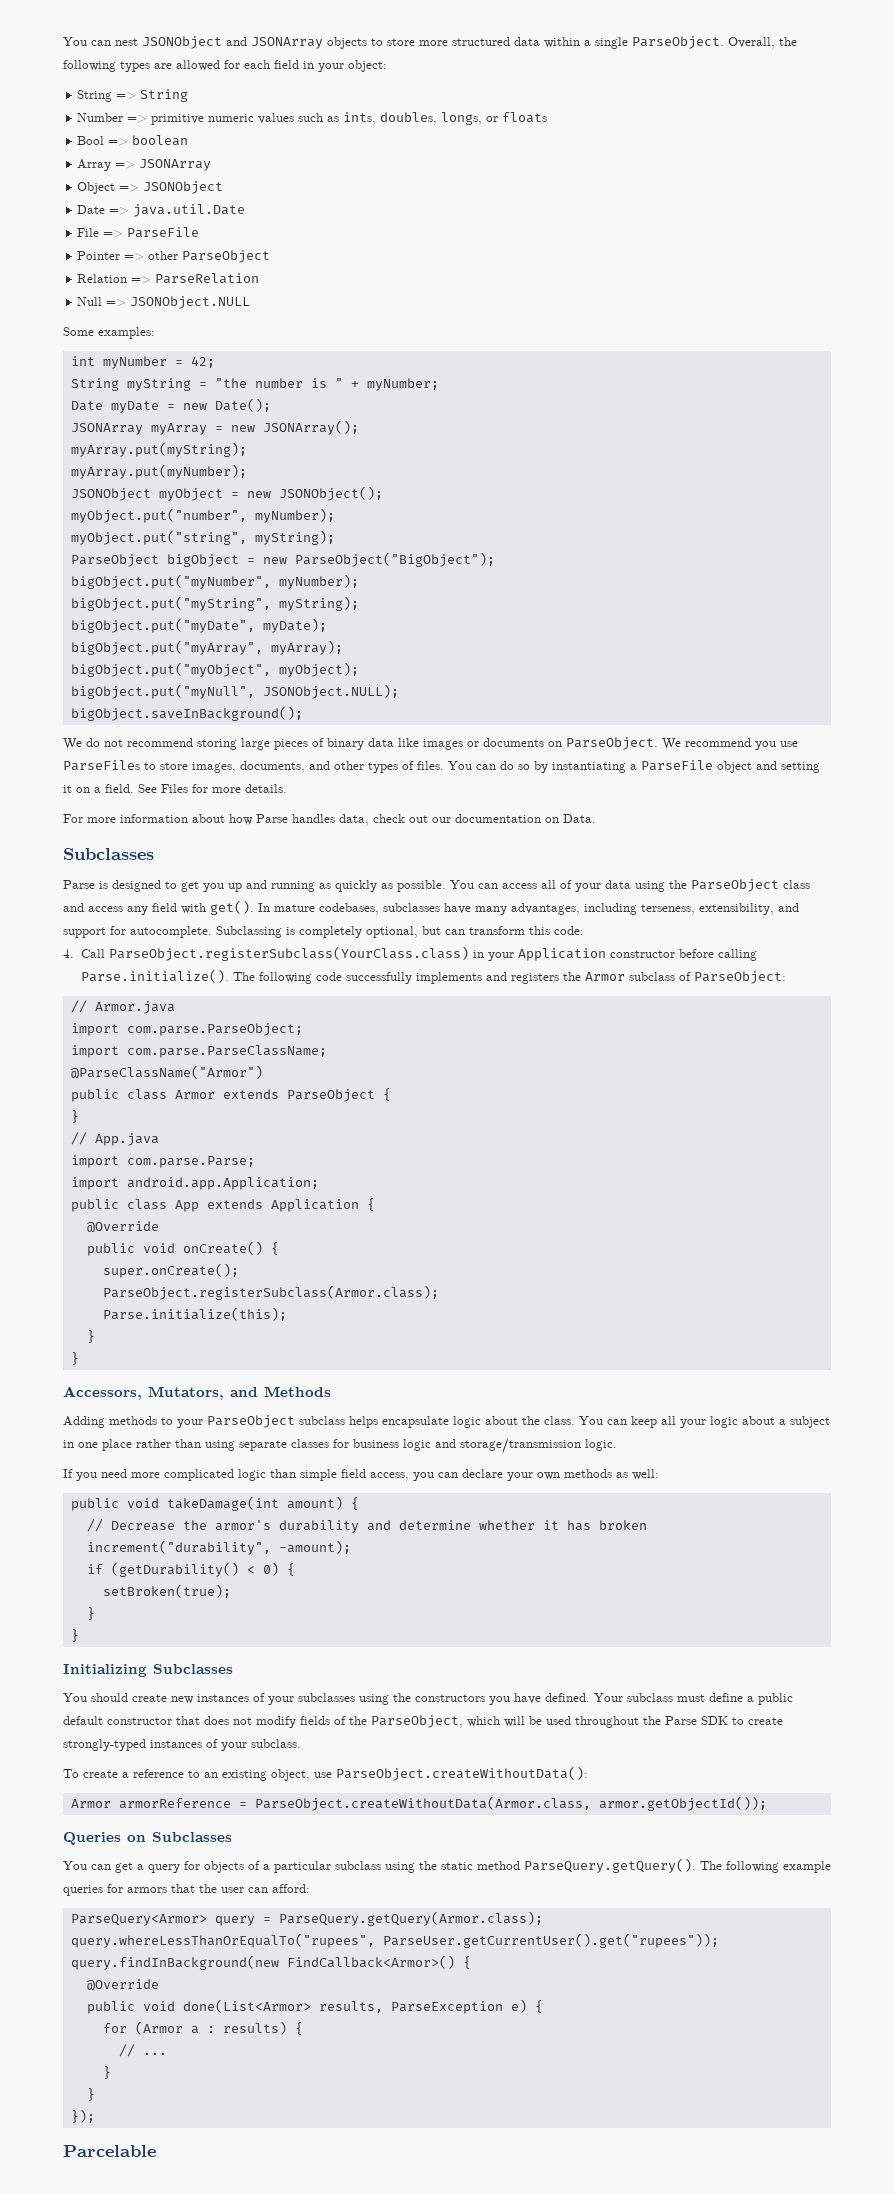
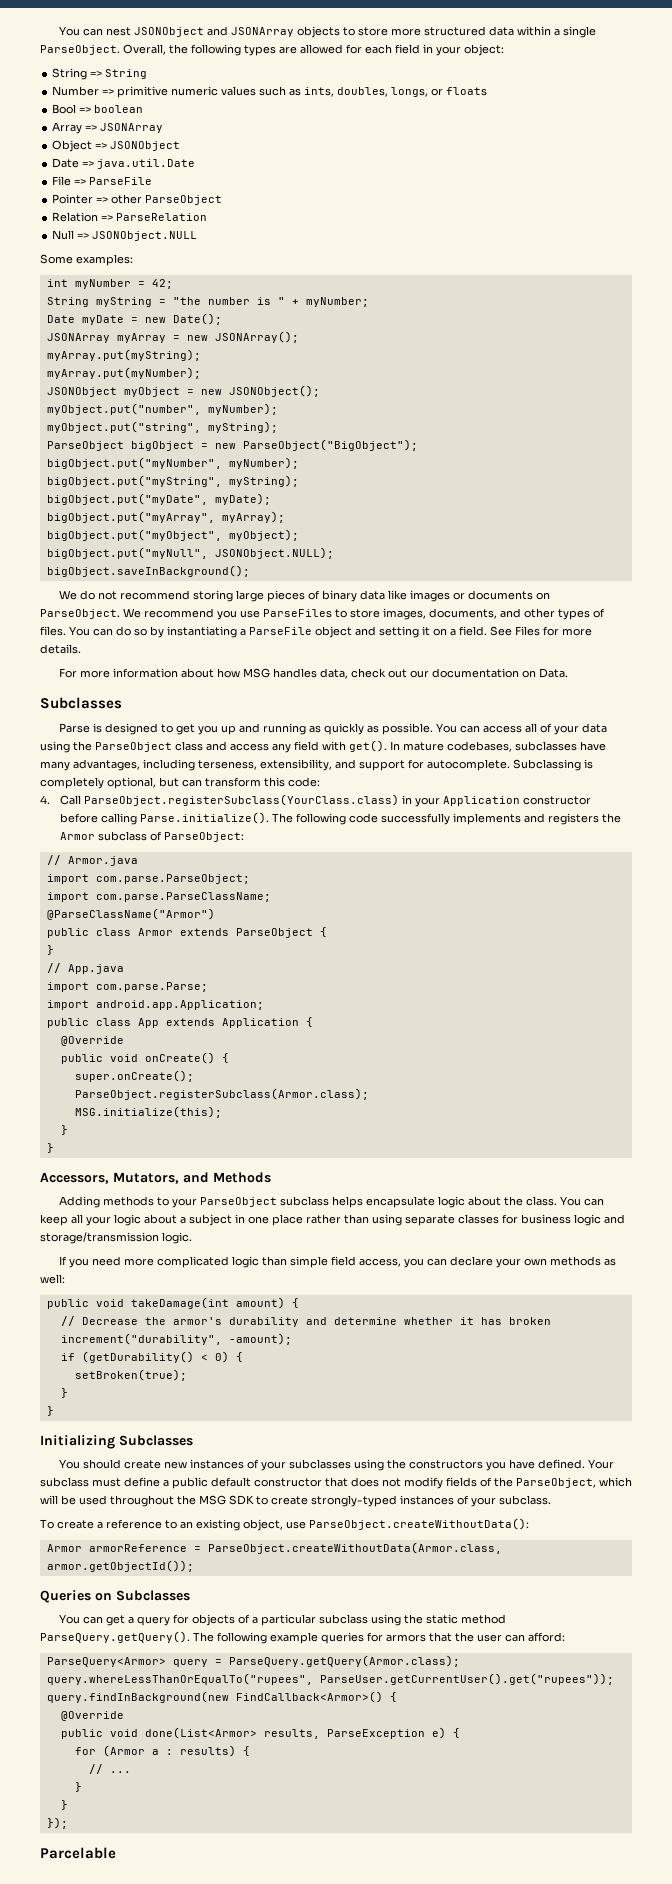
[256,814,288,823] Parse -> [242,668,270,678] MSG
[102,1307,287,1321] Parse.initialize(this); -> [74,1106,222,1118] MSG.initialize(this);
[665,1716,697,1725] Parse -> [199,1495,226,1505] MSG

